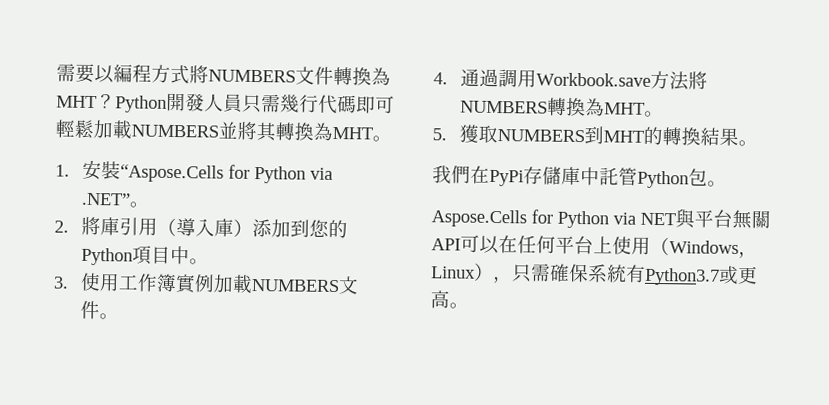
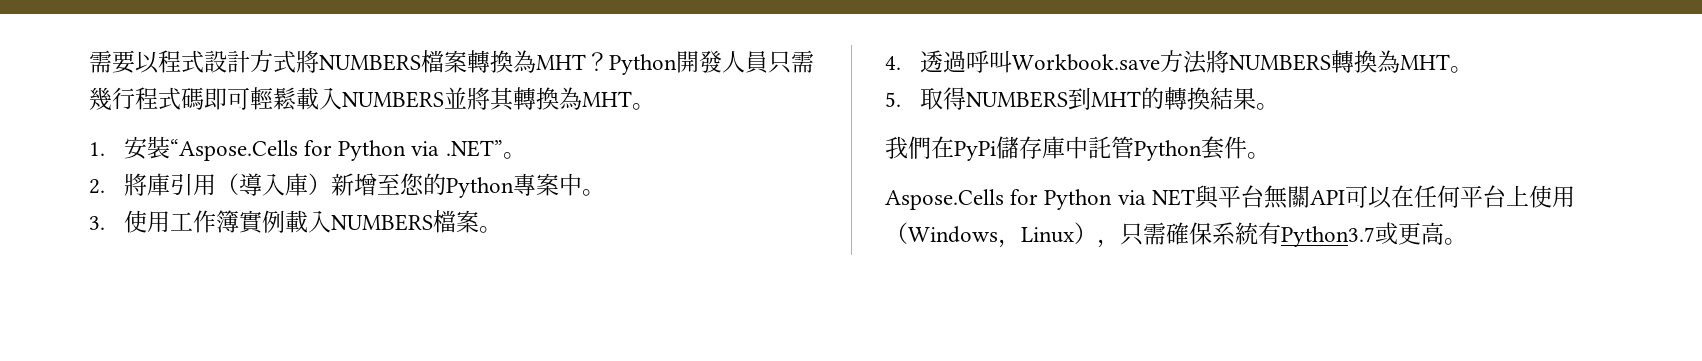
[113,64,152,83] 編程 -> [158,50,250,73] 程式設計
[295,66,334,85] 文件 -> [421,50,467,73] 檔案
[318,94,338,115] 代 -> [135,87,181,110] 程式
[93,120,132,140] 加載 -> [296,87,342,110] 載入
[252,218,311,238] 添加到 -> [330,173,400,196] 新增至
[132,245,172,265] 項目 -> [512,173,559,196] 專案
[213,274,360,295] [80,300,101,320] 加載NUMBERS文件 -> [284,210,479,233] 載入NUMBERS檔案
[460,68,538,88] 通過調用 -> [919,50,1012,73] 透過呼叫
[459,124,499,144] 獲取 -> [919,87,966,110] 取得
[523,166,562,185] 存儲 -> [996,136,1042,159] 儲存
[688,168,708,187] 包 -> [1201,136,1247,160] 套件

